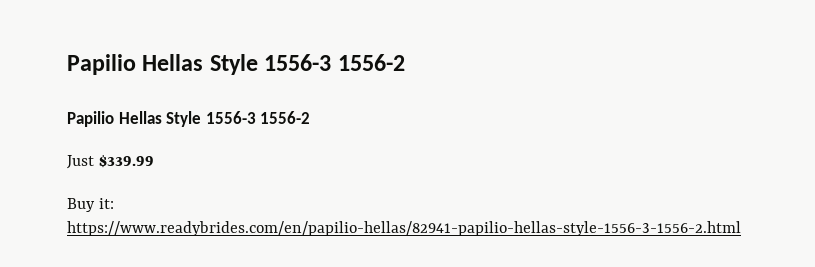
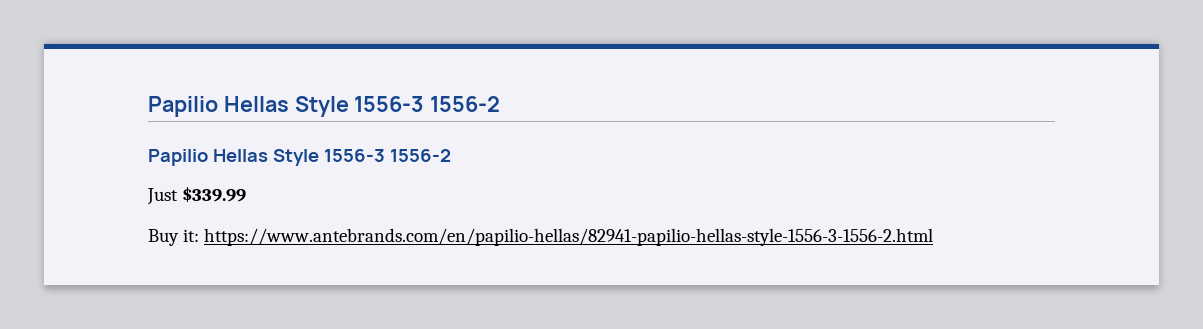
[67,221,741,236] https://www.readybrides.com/en/papilio-hellas/82941-papilio-hellas-style-1556-3-1556-2.html -> [204,228,934,246] https://www.antebrands.com/en/papilio-hellas/82941-papilio-hellas-style-1556-3-1556-2.html

